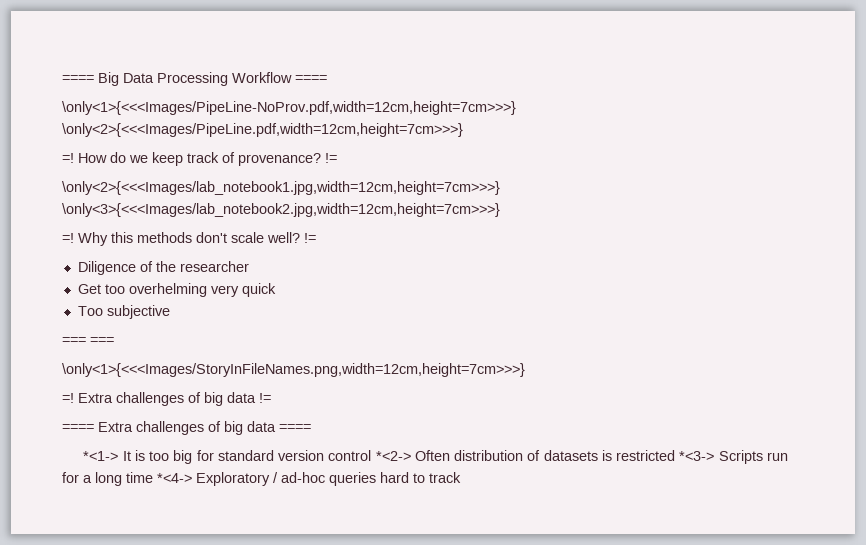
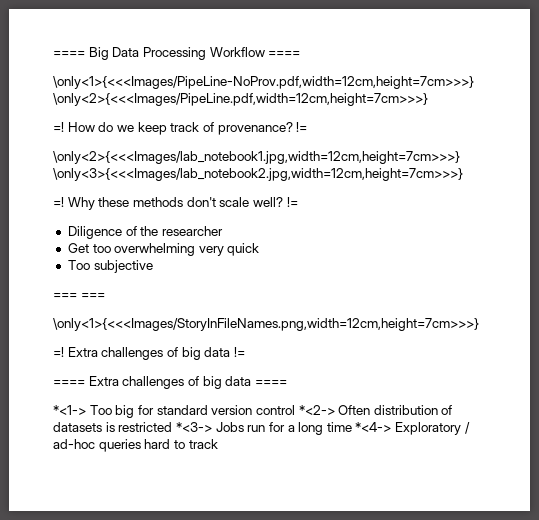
[111,232,133,243] this -> [98,197,130,207] these
[128,283,207,297] overhelming -> [114,243,196,256] overwhelming
[122,450,170,461] It is too -> [89,405,112,415] Too
[718,450,763,464] Scripts -> [215,422,244,432] Jobs

